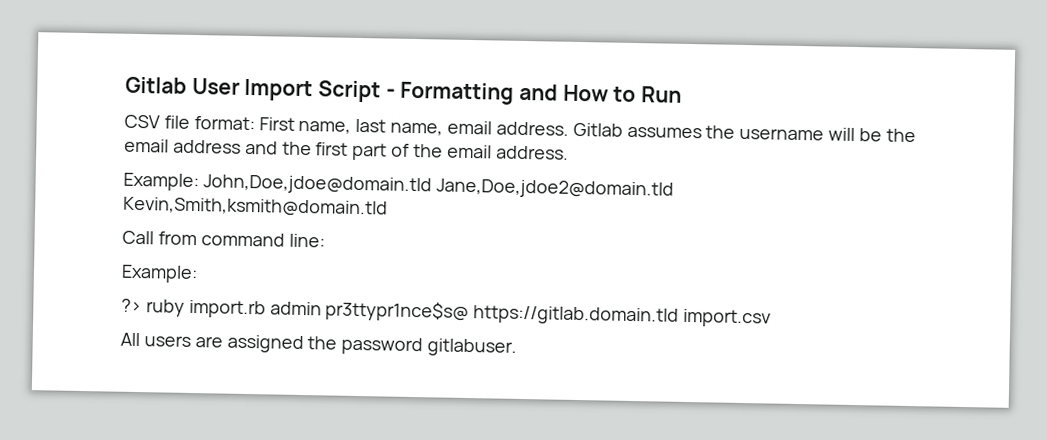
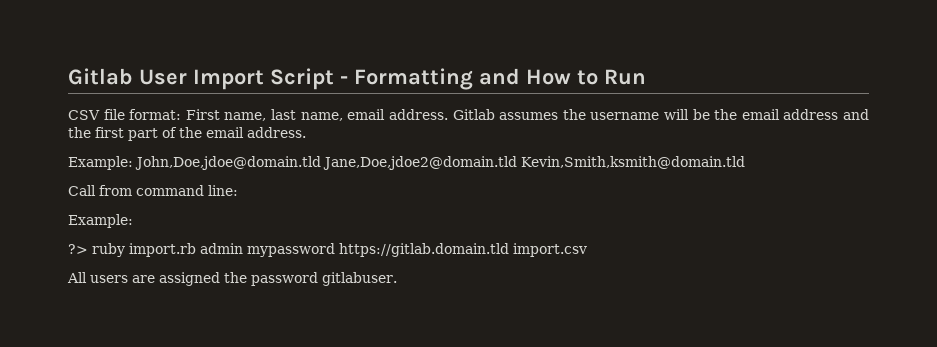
[325,300,470,323] pr3ttypr1nce$s@ -> [247,243,335,257] mypassword

